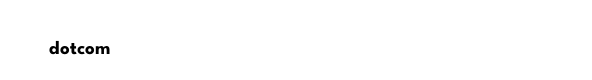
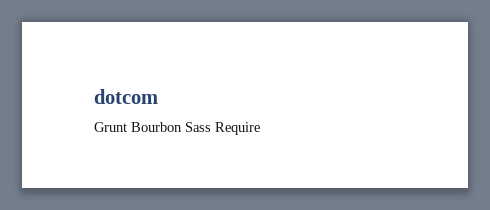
(110, 47) none -> [94,122,260,135] // Grunt Bourbon Sass Require

